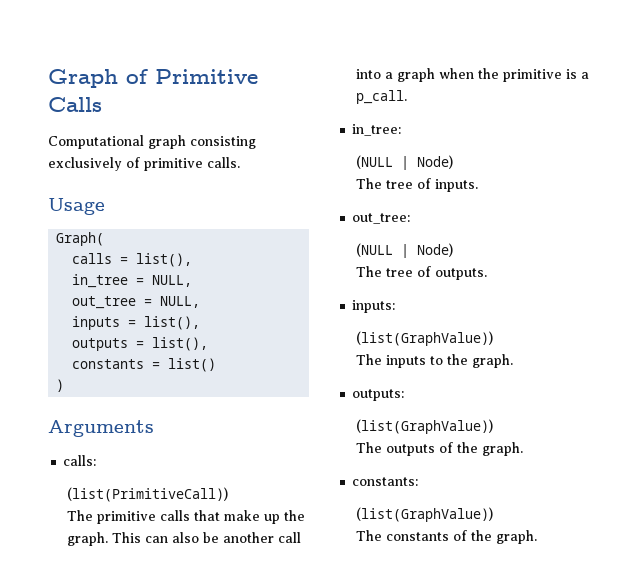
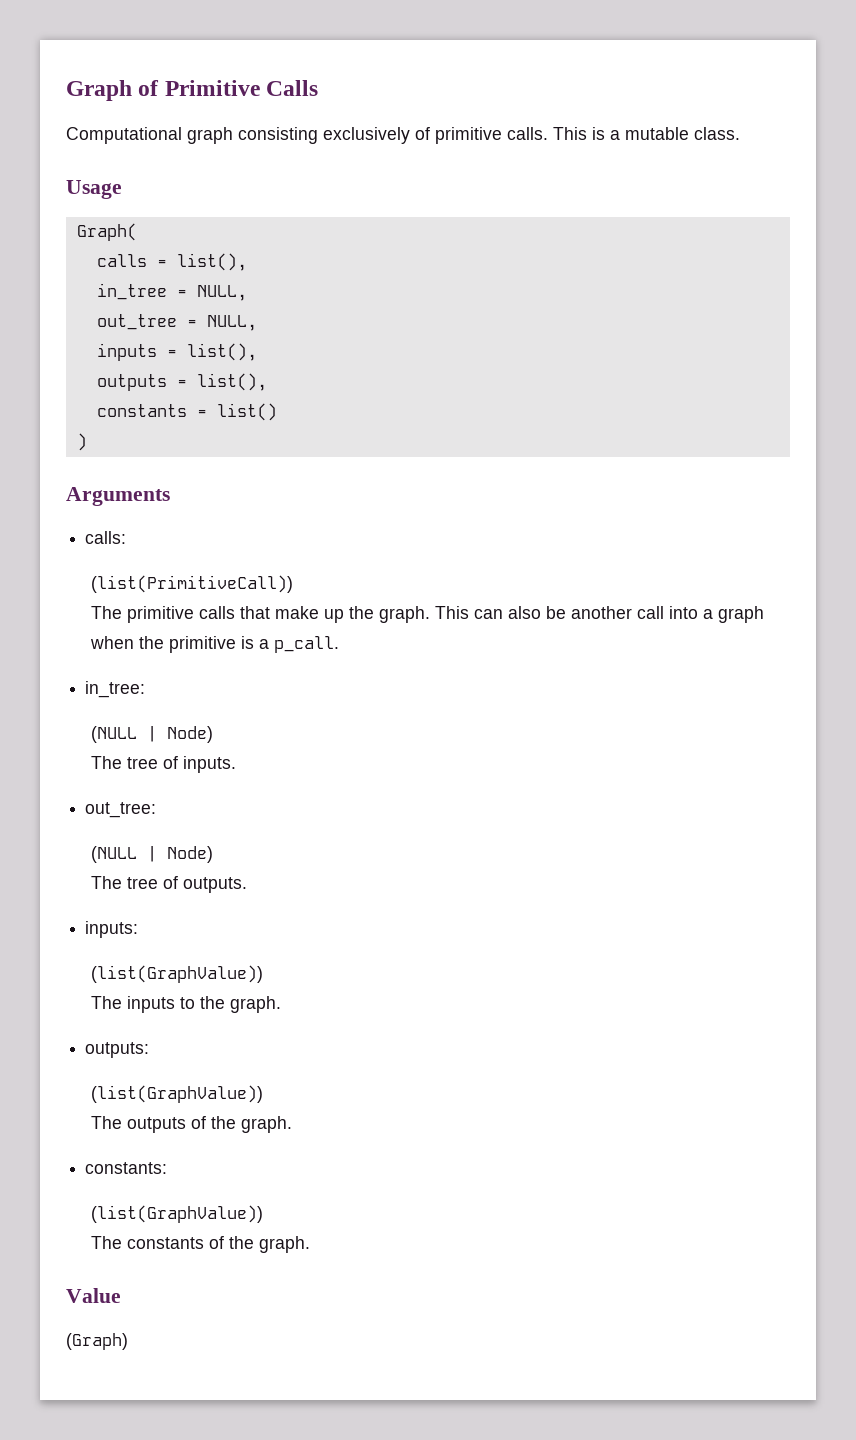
(240, 162) none -> [553,127,740,140] This is a mutable class.
(538, 537) none -> [66,1288,121,1303] [66,1333,128,1350] // Value // (Graph)

